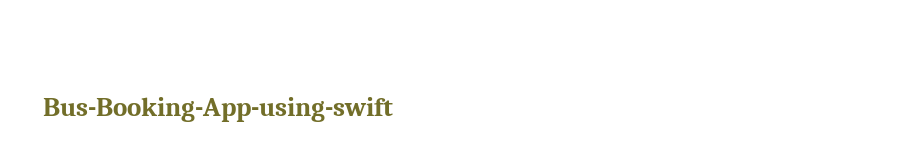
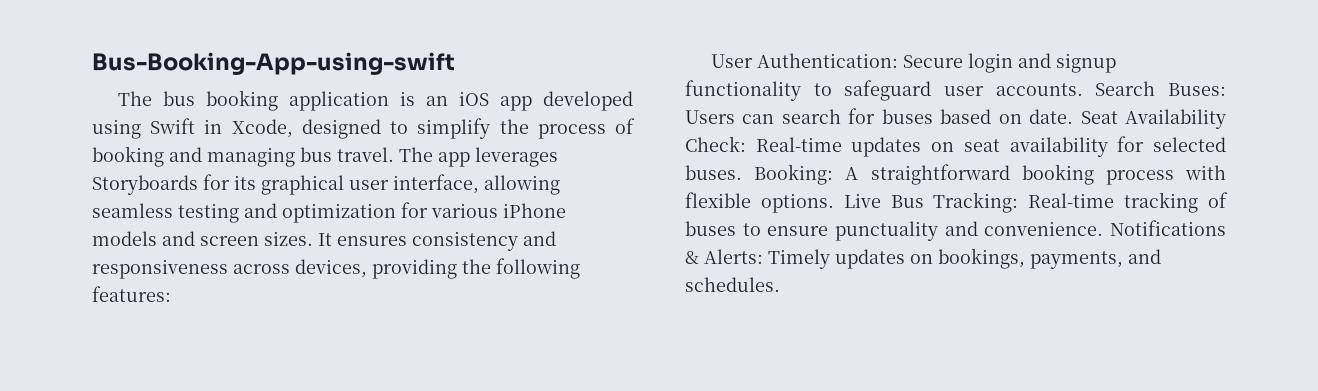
(393, 109) none -> [117,90,633,111] [92,118,635,139] [92,146,558,167] [92,174,560,195] [92,202,566,223] [92,231,556,251] [92,258,580,279] [92,286,171,302] [710,53,1116,73] [685,80,1226,101] [685,108,1226,129] [685,136,1226,157] [685,164,1226,185] [685,192,1228,213] [685,220,1226,241] [685,248,1161,269] [685,277,780,292] // The bus booking application is an iOS app developed using Swift in Xcode, designed to simplify the process of booking and managing bus travel. The app leverages Storyboards for its graphical user interface, allowing seamless testing and optimization for various iPhone models and screen sizes. It ensures consistency and responsiveness across devices, providing the following features: // User Authentication: Secure login and signup functionality to safeguard user accounts. Search Buses: Users can search for buses based on date. Seat Availability Check: Real-time updates on seat availability for selected buses. Booking: A straightforward booking process with flexible options. Live Bus Tracking: Real-time tracking of buses to ensure punctuality and convenience. Notifications & Alerts: Timely updates on bookings, payments, and schedules.

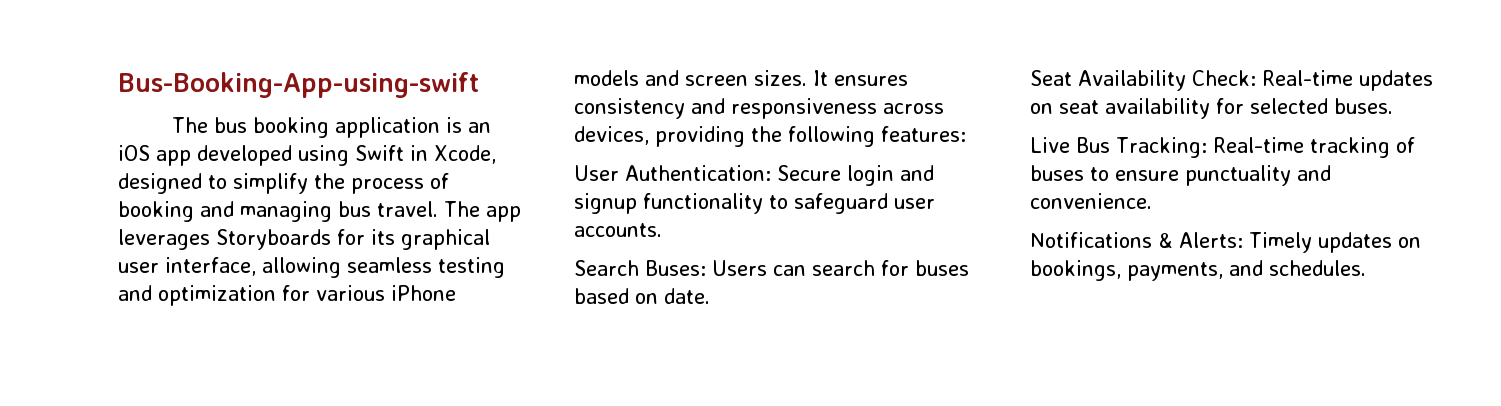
(1083, 89) none -> (662, 230) //
(1074, 116) none -> (710, 296) //
[754,164,1226,185] [685,192,834,213] Booking: A straightforward booking process with flexible options. -> (1393, 106) //
(1104, 228) none -> (1152, 201) //

